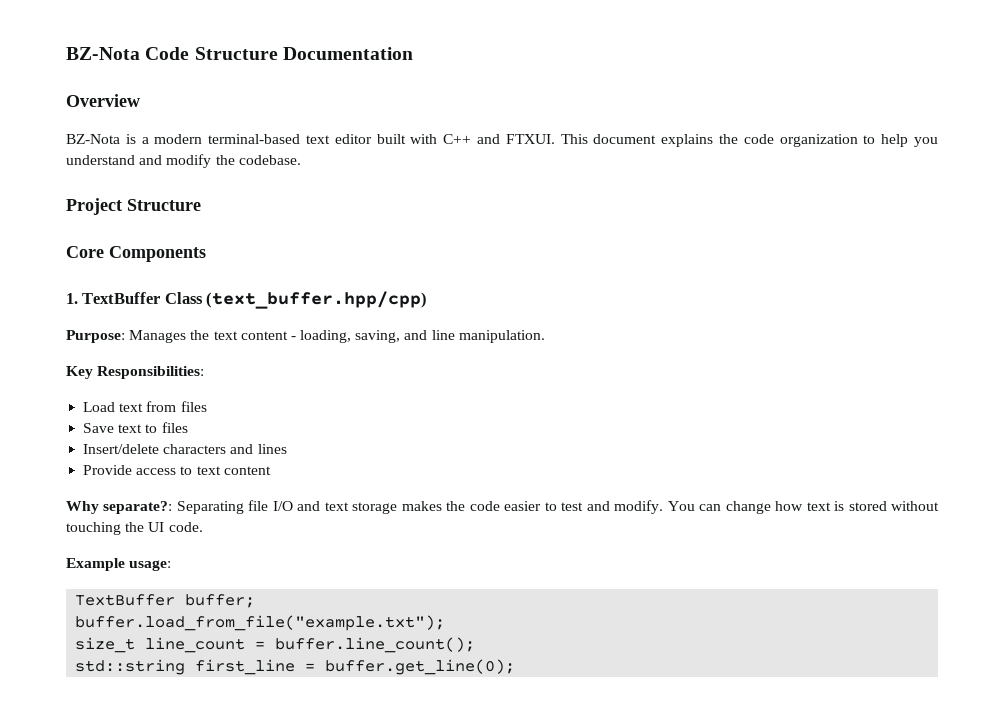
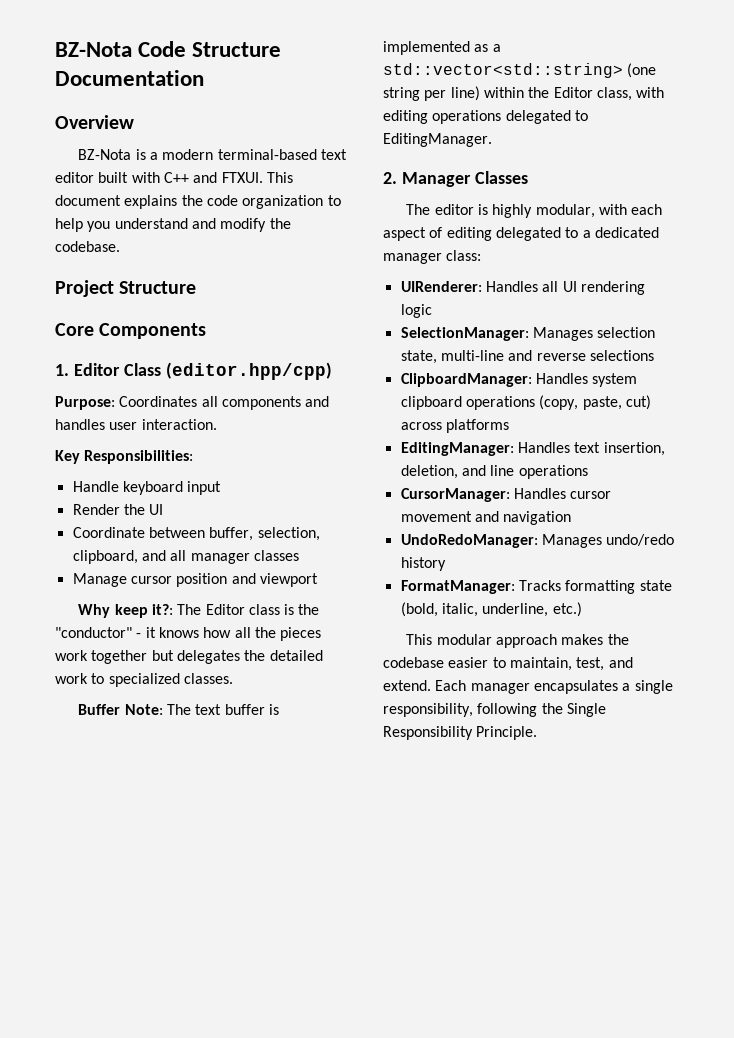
[82,291,428,309] [66,330,545,343] [66,366,205,379] [83,401,207,412] [83,422,188,433] [83,444,287,454] [83,465,271,475] [66,500,398,514] TextBuffer Class (text_buffer.hpp/cpp) // Purpose: Manages the text content - loading, saving, and line manipulation. // Key Responsibilities: // Load text from files // Save text to files // Insert/delete characters and lines // Provide access to text content // Why separate?: Separating file I/O and text storage -> [73,362,332,380] [55,396,330,410] [55,419,217,430] [55,450,194,464] [72,481,222,495] [72,504,164,515] [72,527,320,541] [72,550,299,564] [72,573,318,587] [78,604,320,618] [55,627,322,641] [55,650,323,664] [55,673,233,687] [78,704,279,715] [383,41,501,55] [383,63,657,78] [383,86,665,101] [383,110,588,124] [383,133,492,147] [383,171,528,187] [406,204,663,218] [383,227,659,241] [383,250,482,264] [400,281,645,295] [400,304,432,318] [400,327,656,341] [400,350,654,364] [400,373,638,387] [400,395,651,410] [400,419,509,433] [400,442,665,456] [400,465,588,479] [400,488,612,502] [400,511,572,525] [400,534,675,548] [400,557,446,571] [400,580,672,594] [400,602,582,617] [406,634,557,648] Editor Class (editor.hpp/cpp) // Purpose: Coordinates all components and handles user interaction. // Key Responsibilities: // Handle keyboard input // Render the UI // Coordinate between buffer, selection, clipboard, and all manager classes // Manage cursor position and viewport // Why keep it?: The Editor class is the "conductor" - it knows how all the pieces work together but delegates the detailed work to specialized classes. // Buffer Note: The text buffer is implemented as a std::vector<std::string> (one string per line) within the Editor class, with editing operations delegated to EditingManager. // 2. Manager Classes // The editor is highly modular, with each aspect of editing delegated to a dedicated manager class: // UIRenderer: Handles all UI rendering logic // SelectionManager: Manages selection state, multi-line and reverse selections // ClipboardManager: Handles system clipboard operations (copy, paste, cut) across platforms // EditingManager: Handles text insertion, deletion, and line operations // CursorManager: Handles cursor movement and navigation // UndoRedoManager: Manages undo/redo history // FormatManager: Tracks formatting state (bold, italic, underline, etc.) // This modular approach
[469,501,500,511] code -> [383,657,444,668] codebase
[561,500,940,514] [66,522,203,535] [66,558,172,571] [75,594,256,608] [75,615,446,631] [75,637,476,653] [75,659,516,675] test and modify. You can change how text is stored without touching the UI code. // Example usage: // TextBuffer buffer; // buffer.load_from_file("example.txt"); // size_t line_count = buffer.line_count(); // std::string first_line = buffer.get_line(0); -> [509,657,633,671] [383,680,673,694] [383,703,606,717] [383,726,538,740] maintain, test, and extend. Each manager encapsulates a single responsibility, following the Single Responsibility Principle.

